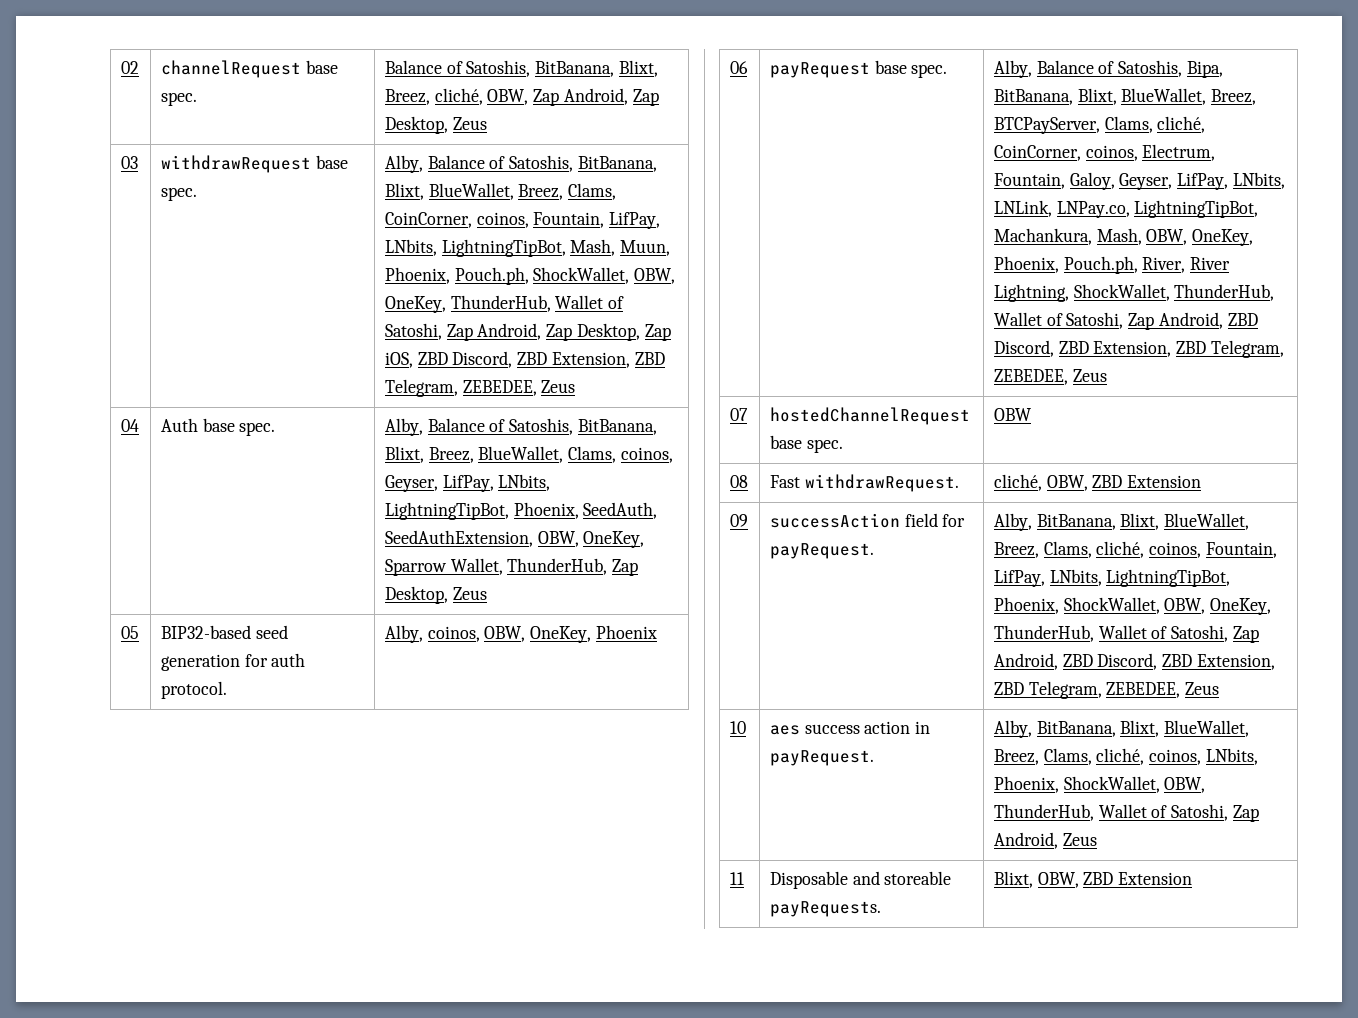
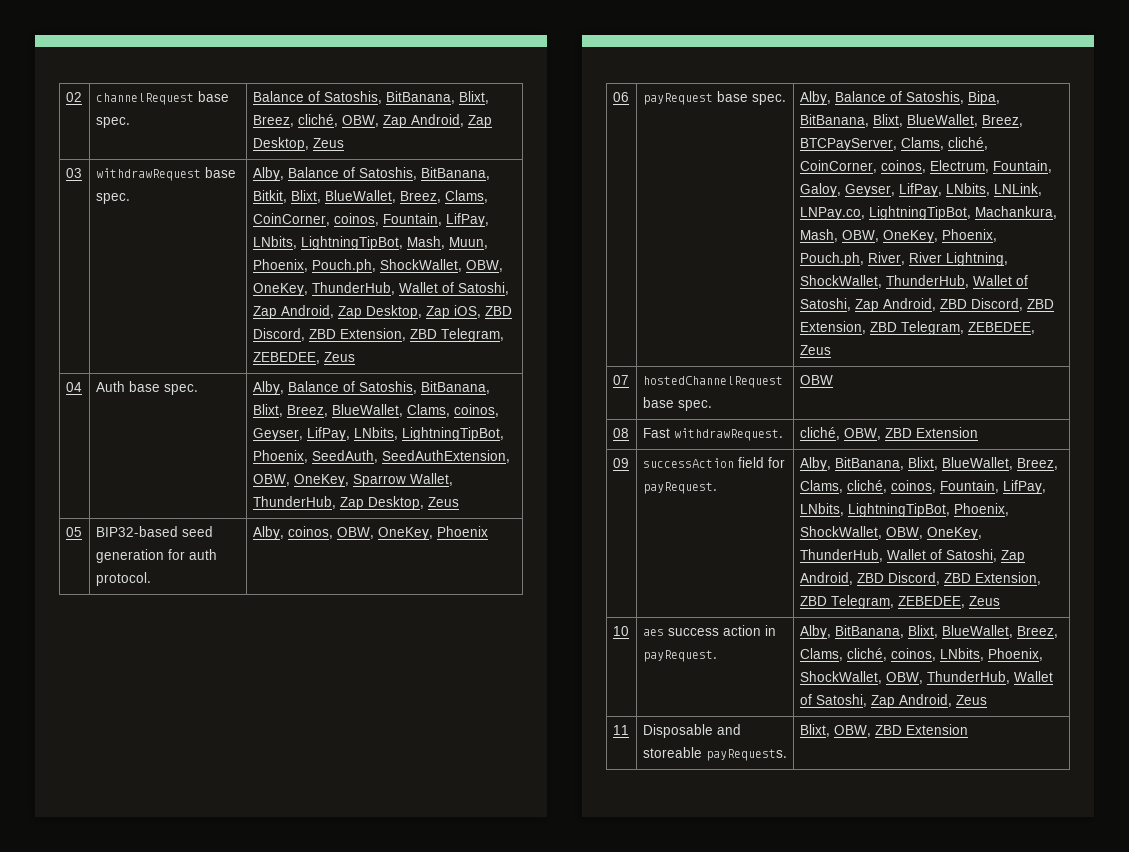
(657, 164) none -> [252,190,287,203] Bitkit,

